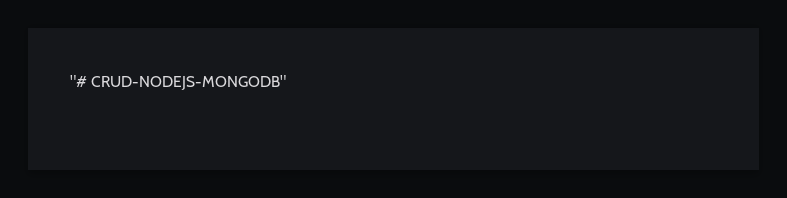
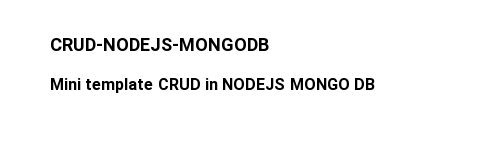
[70,75,287,90] "# CRUD-NODEJS-MONGODB" -> [50,38,269,51] [50,78,375,93] CRUD-NODEJS-MONGODB // Mini template CRUD in NODEJS MONGO DB

